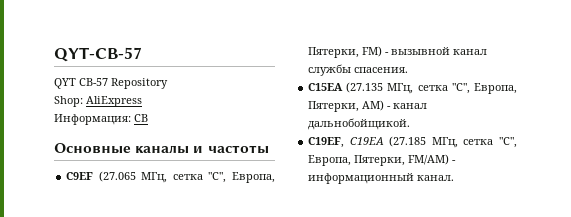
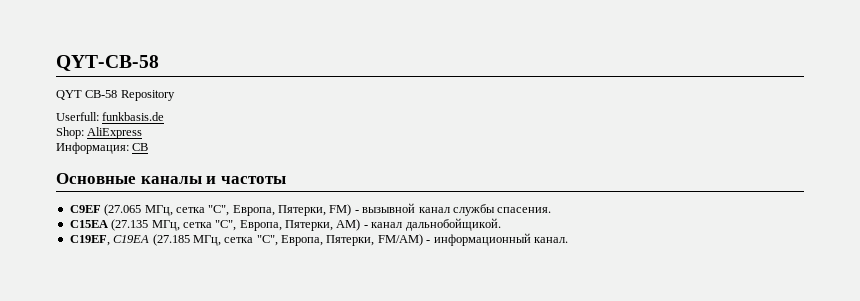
[54,47,142,62] QYT-CB-57 -> [56,55,159,71] QYT-CB-58
[79,78,108,86] CB-57 -> [85,90,118,98] CB-58
(168, 83) none -> [56,112,165,121] // Userfull: funkbasis.de

